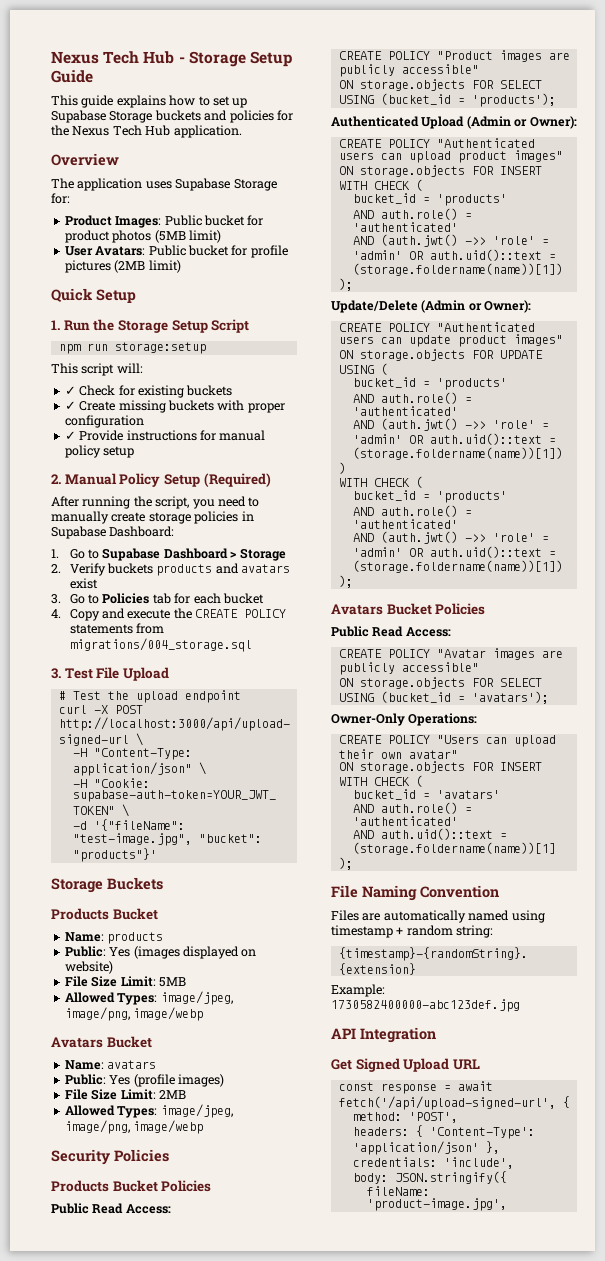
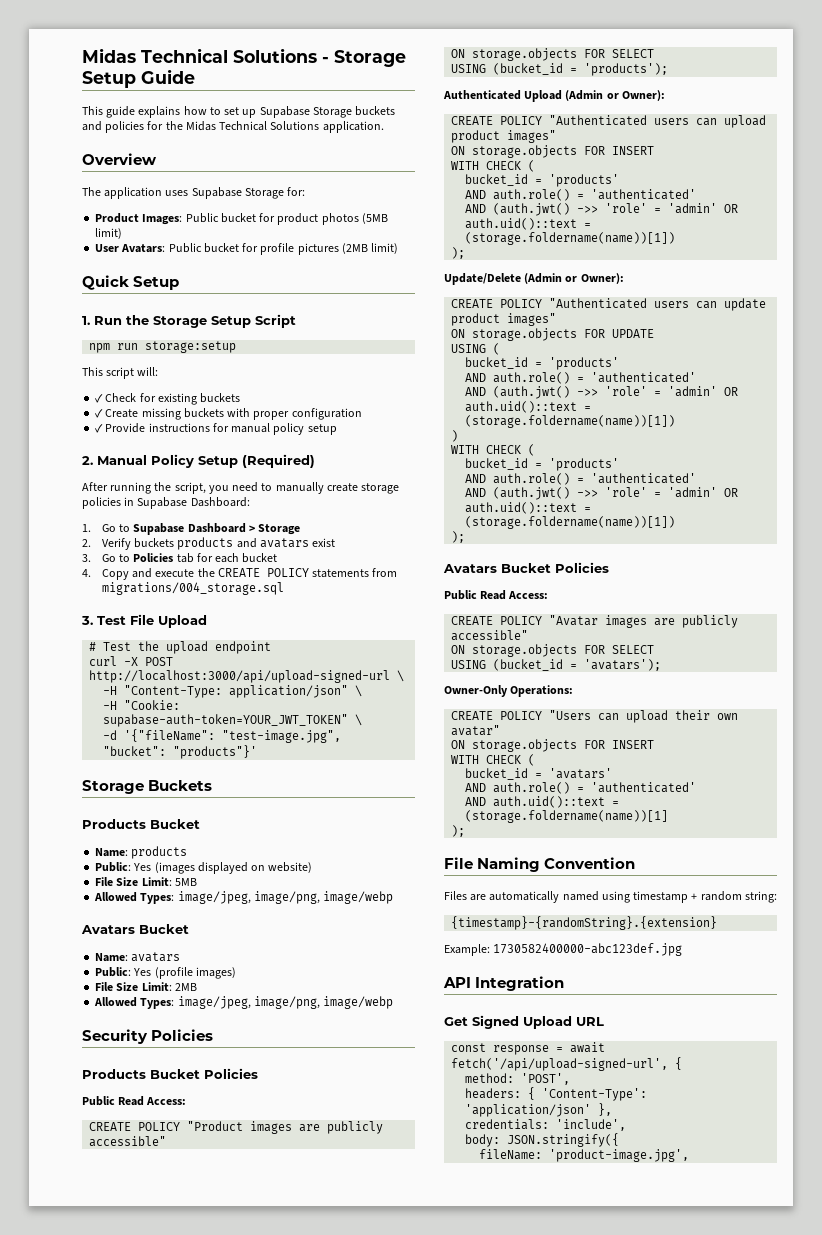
[51,51,175,64] Nexus Tech Hub -> [82,48,317,63] Midas Technical Solutions
[72,125,171,136] Nexus Tech Hub -> [185,121,320,131] Midas Technical Solutions

